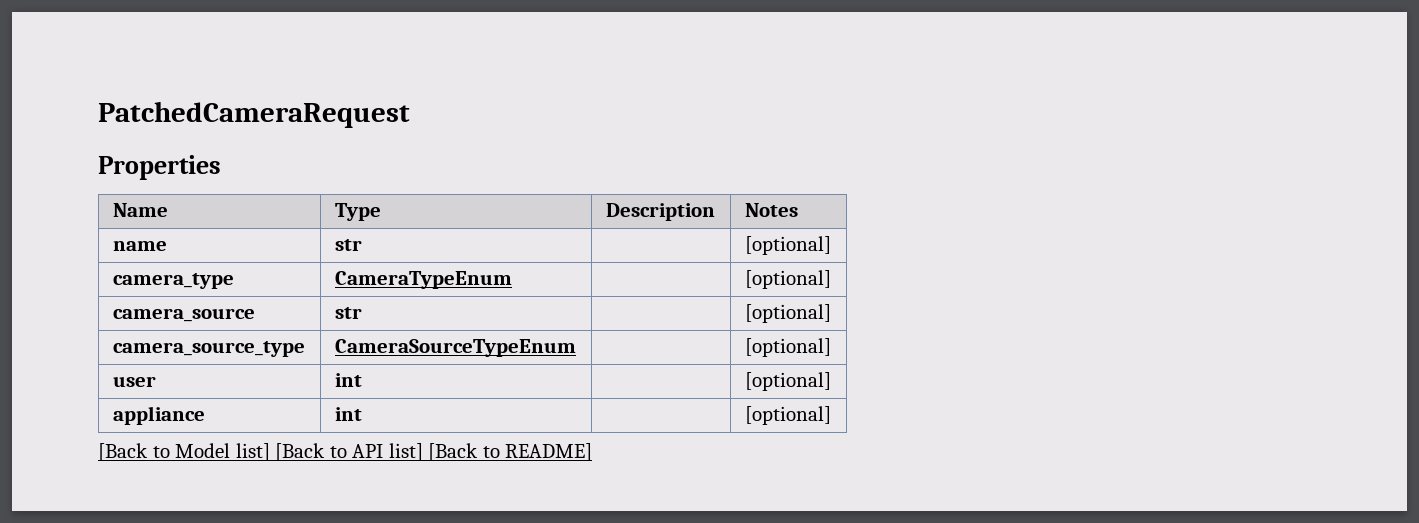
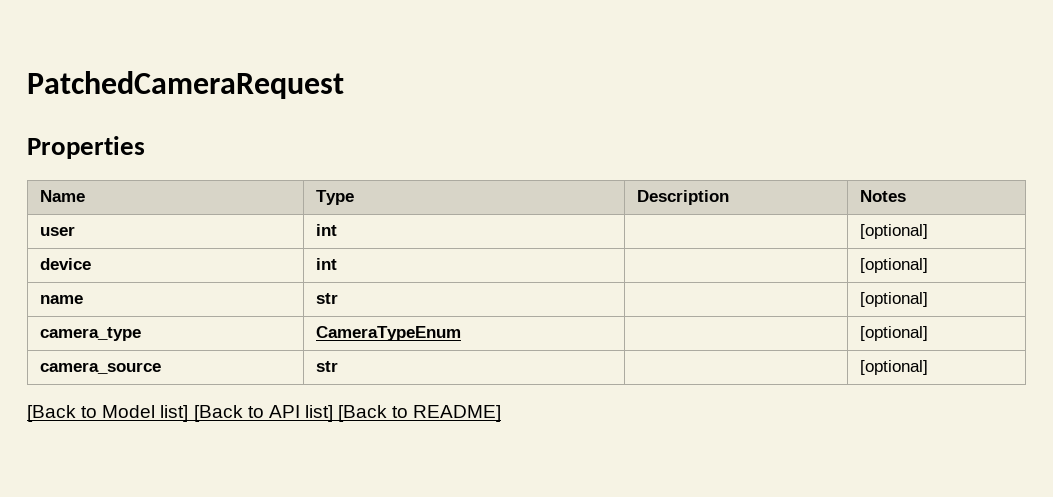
(798, 210) none -> [40,226,76,236] [316,224,338,236] [860,224,929,239] [40,258,92,270] [316,258,338,270] [860,258,929,273] // user | int | | [optional] // device | int | | [optional]
[112,341,305,357] [334,339,576,357] [744,338,831,357] [112,376,156,387] [334,373,362,387] [744,372,831,391] [112,406,205,425] [334,407,362,421] [744,406,831,425] // camera_source_type | CameraSourceTypeEnum | | [optional] // user | int | | [optional] // appliance | int | | [optional] -> (929, 367) none

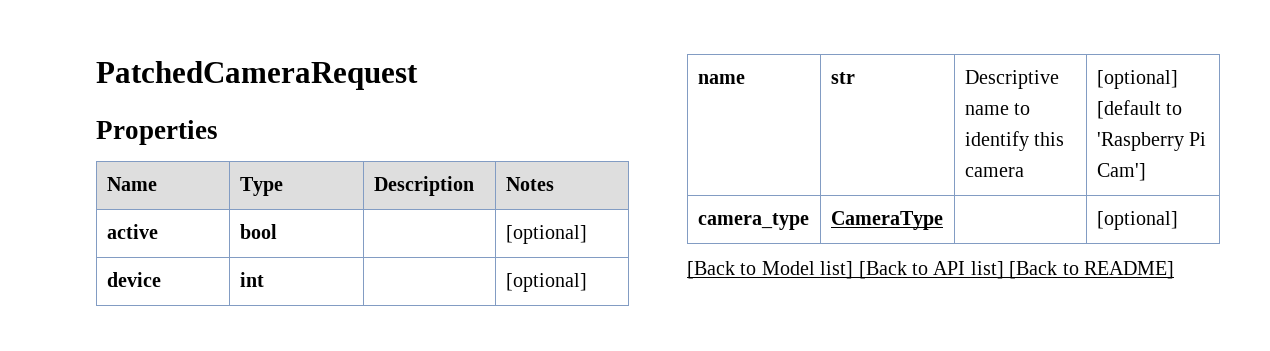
[40,226,76,236] [316,224,338,236] user | int -> [106,224,158,239] [239,224,277,239] active | bool
[860,292,929,307] [40,327,142,341] [316,326,462,341] [860,326,929,341] [40,362,162,374] [316,361,339,372] | [optional] // camera_type | CameraTypeEnum | | [optional] // camera_source | str -> [964,70,1059,89] [964,103,1031,115] [964,131,1065,151] [964,167,1024,177] [1096,70,1178,89] [1096,100,1183,119] [1096,132,1207,151] [1096,163,1146,181] [697,213,809,230] [830,211,943,230] Descriptive name to identify this camera | [optional] [default to 'Raspberry Pi Cam'] // camera_type | CameraType

